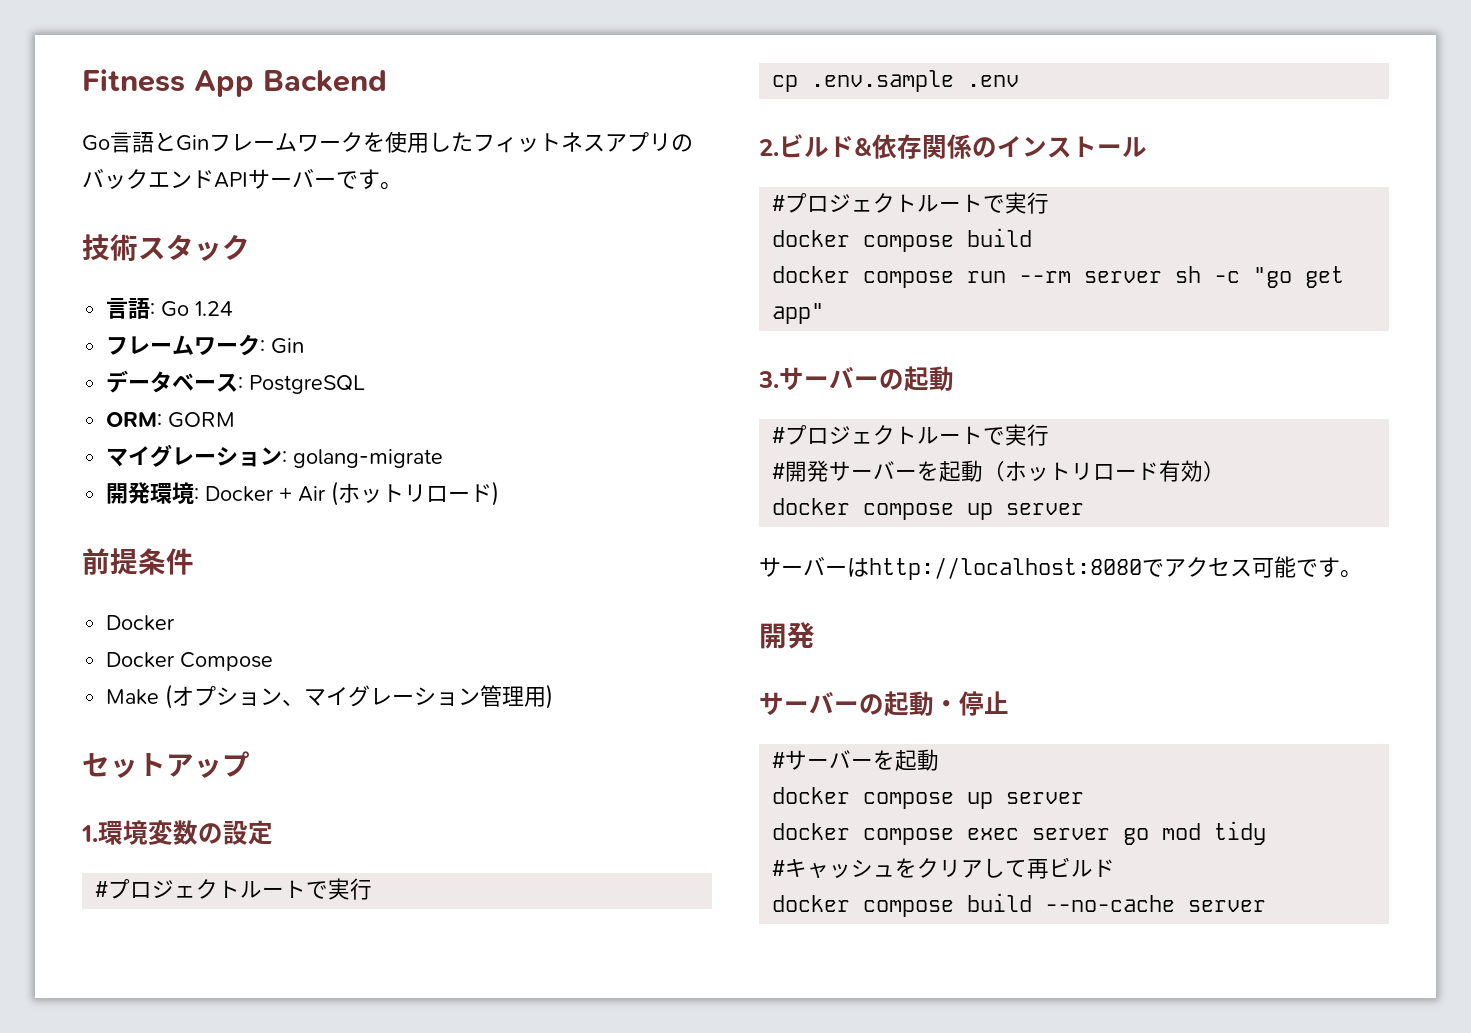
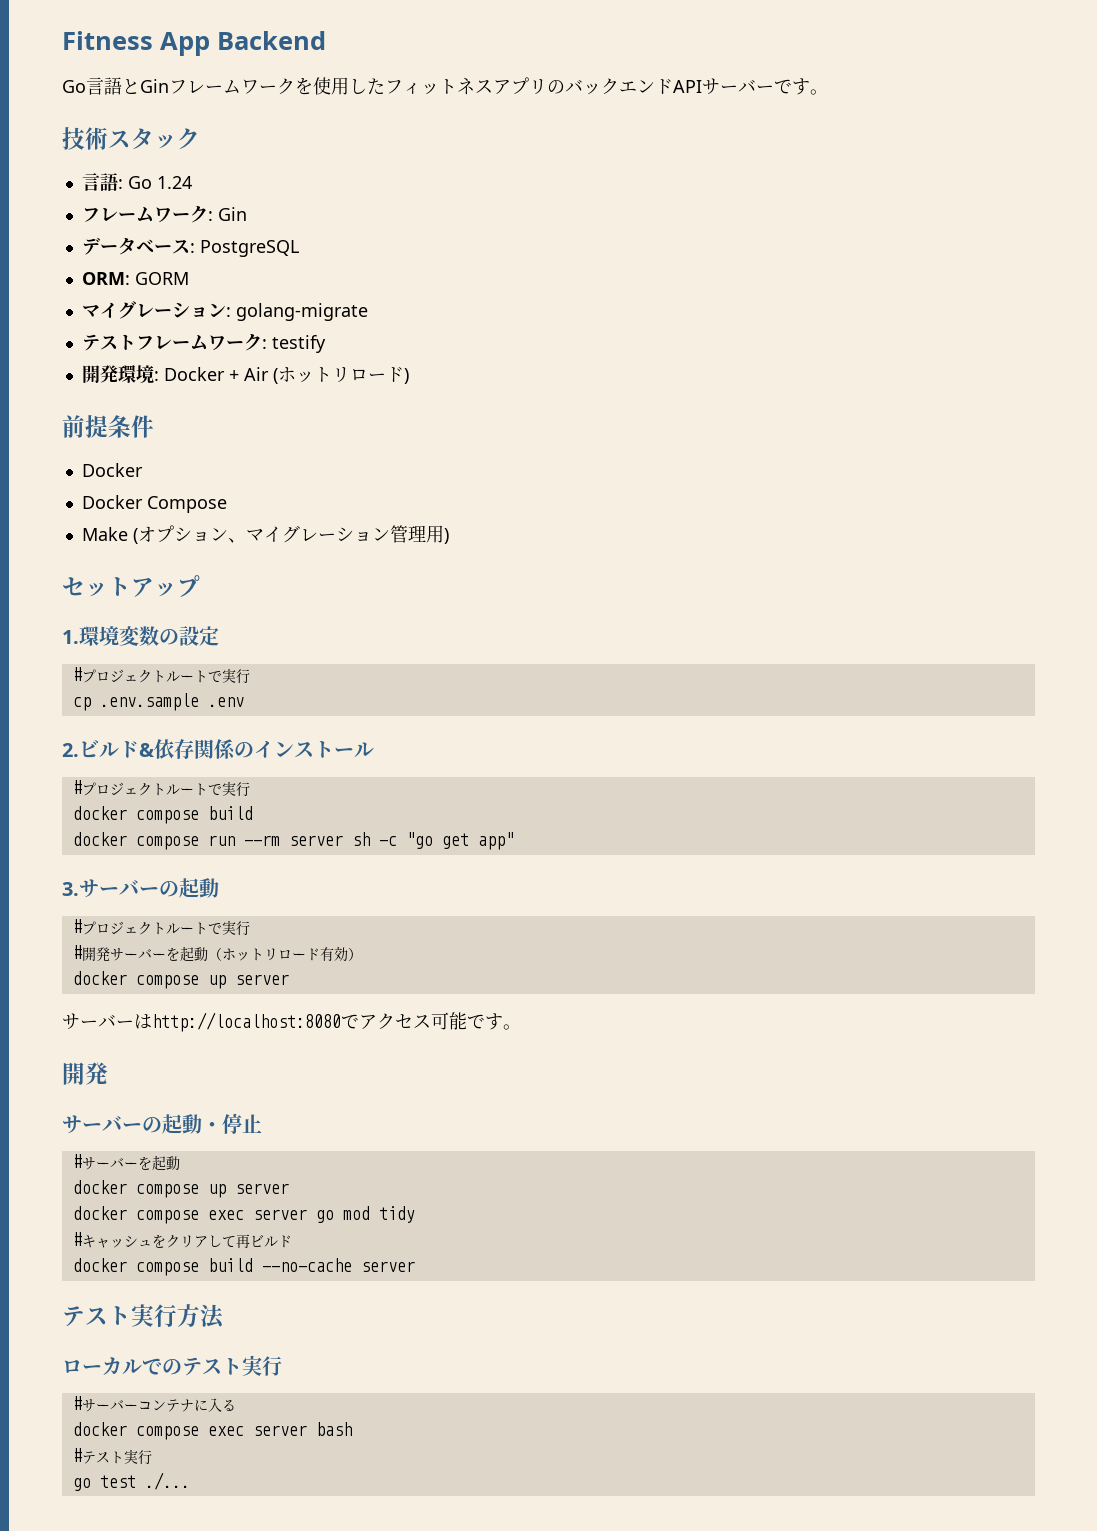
(444, 458) none -> [81,333,326,353] // テストフレームワーク: testify
(1267, 906) none -> [62,1304,225,1329] [62,1355,282,1376] [72,1396,236,1412] [72,1422,352,1440] [72,1448,152,1465] [72,1472,190,1491] // テスト実行方法 // ローカルでのテスト実行 // #サーバーコンテナに入る // docker compose exec server bash // #テスト実行 // go test ./...

